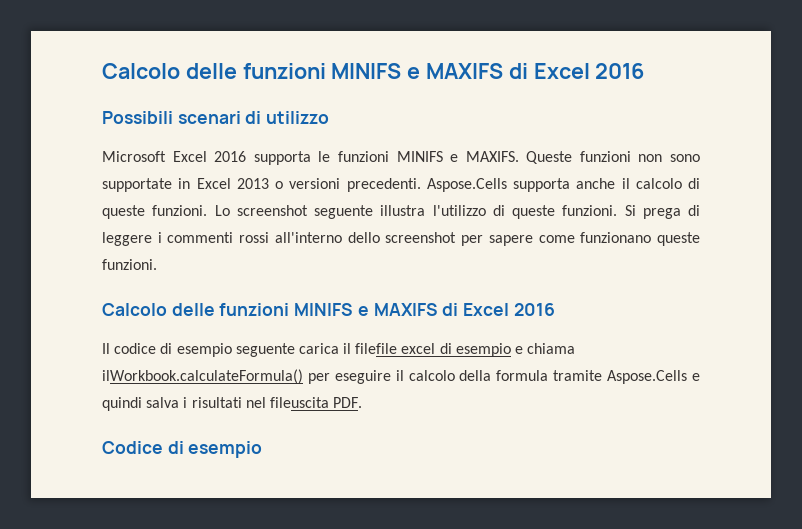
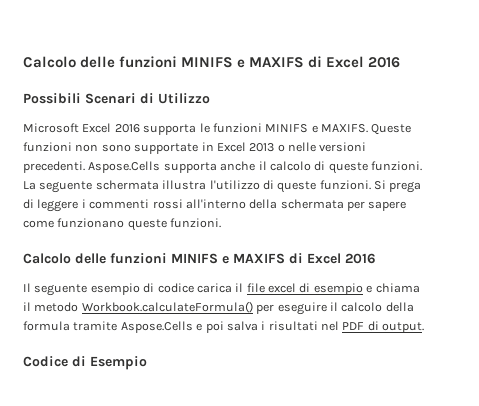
[177,111,330,124] scenari di utilizzo -> [85,93,210,104] Scenari di Utilizzo
(283, 185) none -> [288,142,316,152] nelle
[214,205,373,219] Lo screenshot seguente -> [23,180,159,193] La seguente schermata
[347,232,457,243] dello screenshot -> [249,199,344,209] della schermata
[114,343,295,357] codice di esempio seguente -> [34,283,194,296] seguente esempio di codice
[355,343,398,354] filefile -> [246,283,265,293] file
[102,369,303,384] ilWorkbook.calculateFormula() -> [23,301,253,313] il metodo Workbook.calculateFormula()
[102,397,142,411] quindi -> [205,321,224,333] poi
[269,397,363,408] fileuscita PDF. -> [342,321,425,333] PDF di output.
[188,441,263,458] esempio -> [90,356,147,370] Esempio

